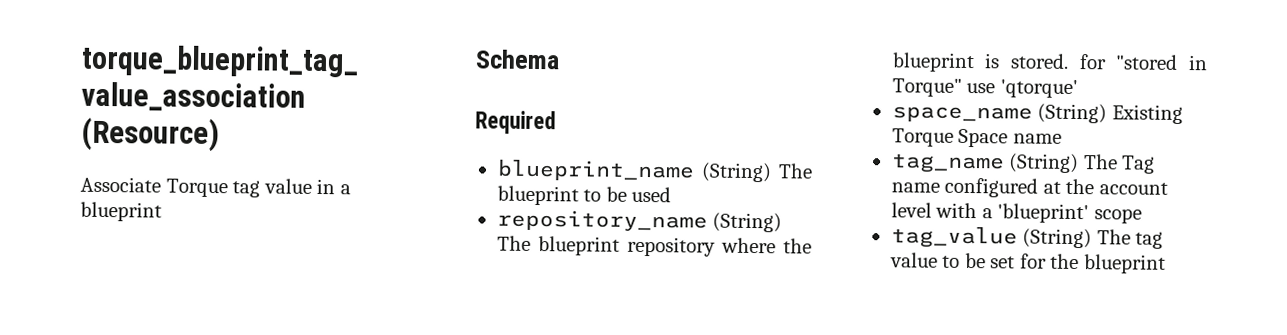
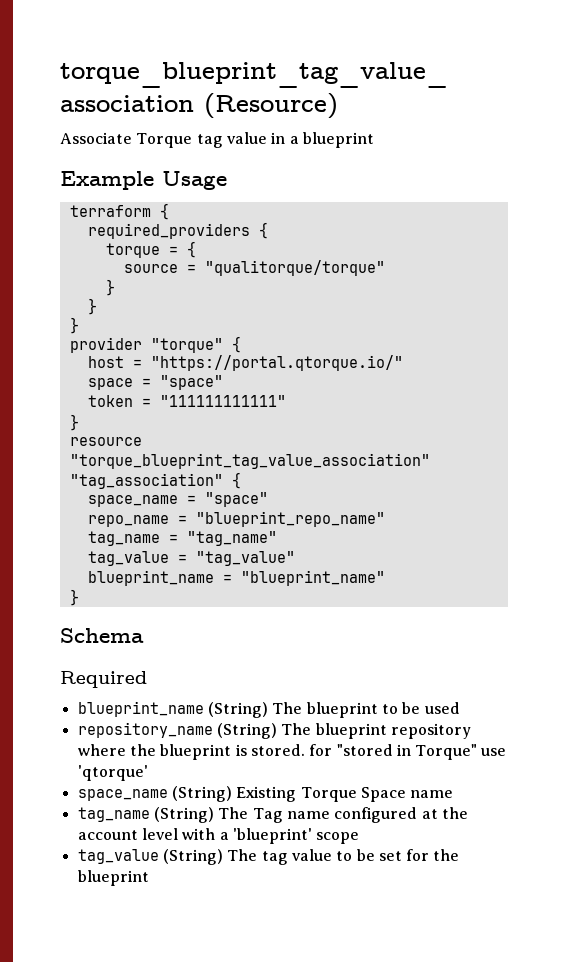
(162, 211) none -> [60,171,227,190] [69,203,169,220] [87,222,268,239] [105,241,196,258] [123,260,385,276] [105,279,115,296] [87,298,97,315] [69,317,79,334] [69,336,241,353] [87,355,403,371] [87,375,223,390] [87,395,286,407] [69,414,79,431] [69,437,142,446] [69,453,430,469] [69,472,241,489] [87,492,268,507] [87,511,385,527] [87,531,277,546] [87,551,295,566] [87,570,385,586] [69,589,79,606] // Example Usage // terraform { // required_providers { // torque = { // source = "qualitorque/torque" // } // } // } // provider "torque" { // host = "https://portal.qtorque.io/" // space = "space" // token = "111111111111" // } // resource "torque_blueprint_tag_value_association" "tag_association" { // space_name = "space" // repo_name = "blueprint_repo_name" // tag_name = "tag_name" // tag_value = "tag_value" // blueprint_name = "blueprint_name" // }

